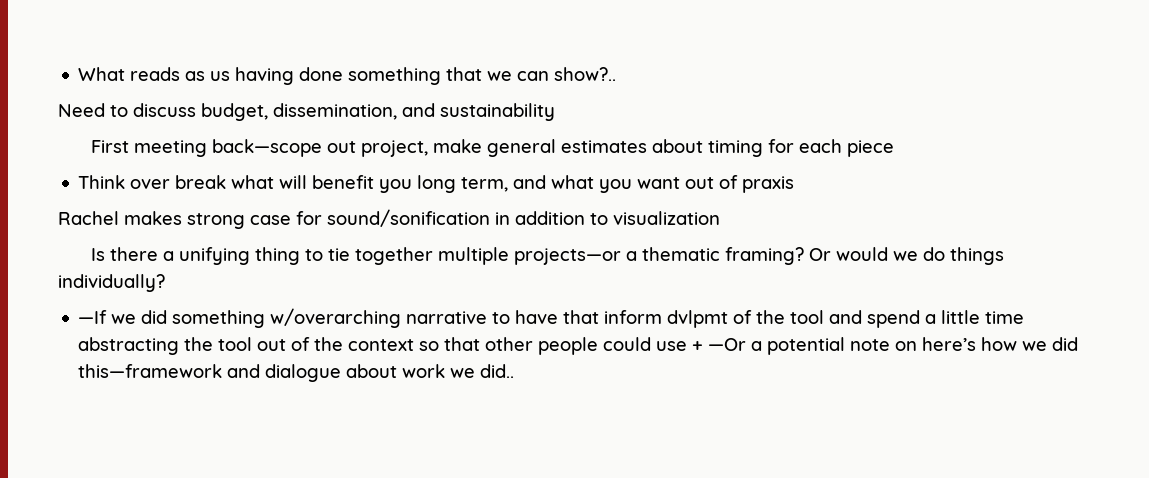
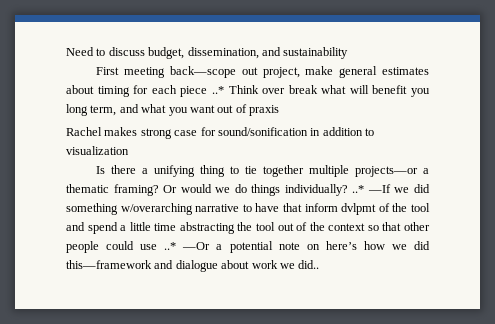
[78,67,617,85] What reads as us having done something that we can show?.. // -> (66, 51) none
(894, 148) // -> [211,86,224,94] ..*
(165, 283) // -> [352,185,365,193] ..*
[692,341,704,351] + -> [164,242,177,250] ..*

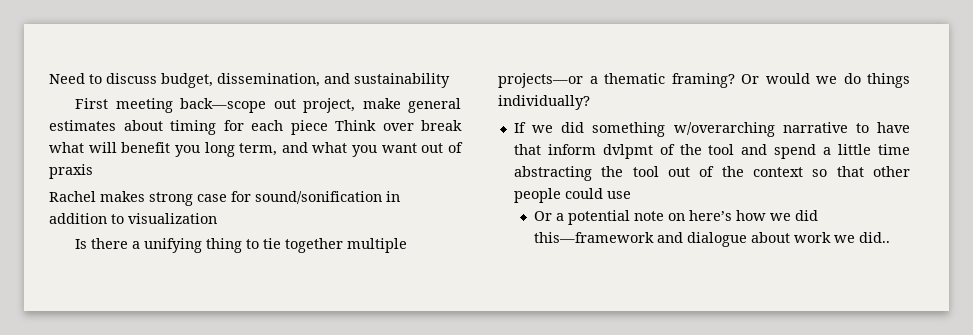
[211,86,224,94] ..* -> (328, 127) none
[352,184,391,193] ..* —If -> [513,122,526,133] // If
[164,242,211,250] ..* —Or -> [533,211,552,221] // Or

